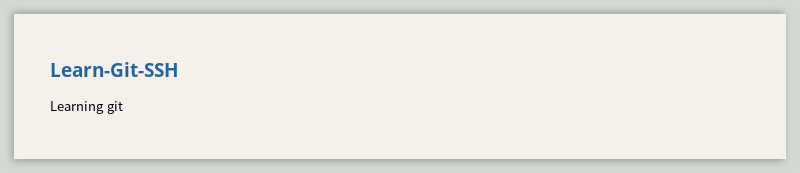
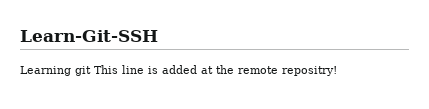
(123, 107) none -> [94,65,337,76] This line is added at the remote repositry!

